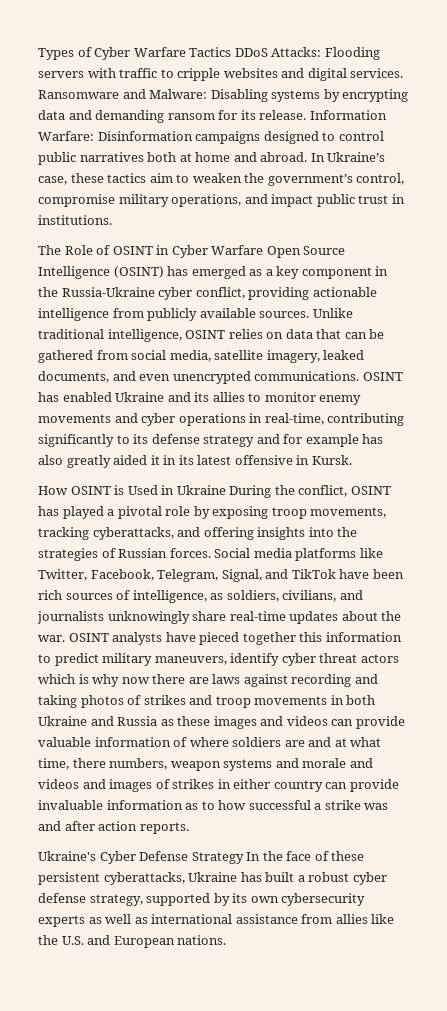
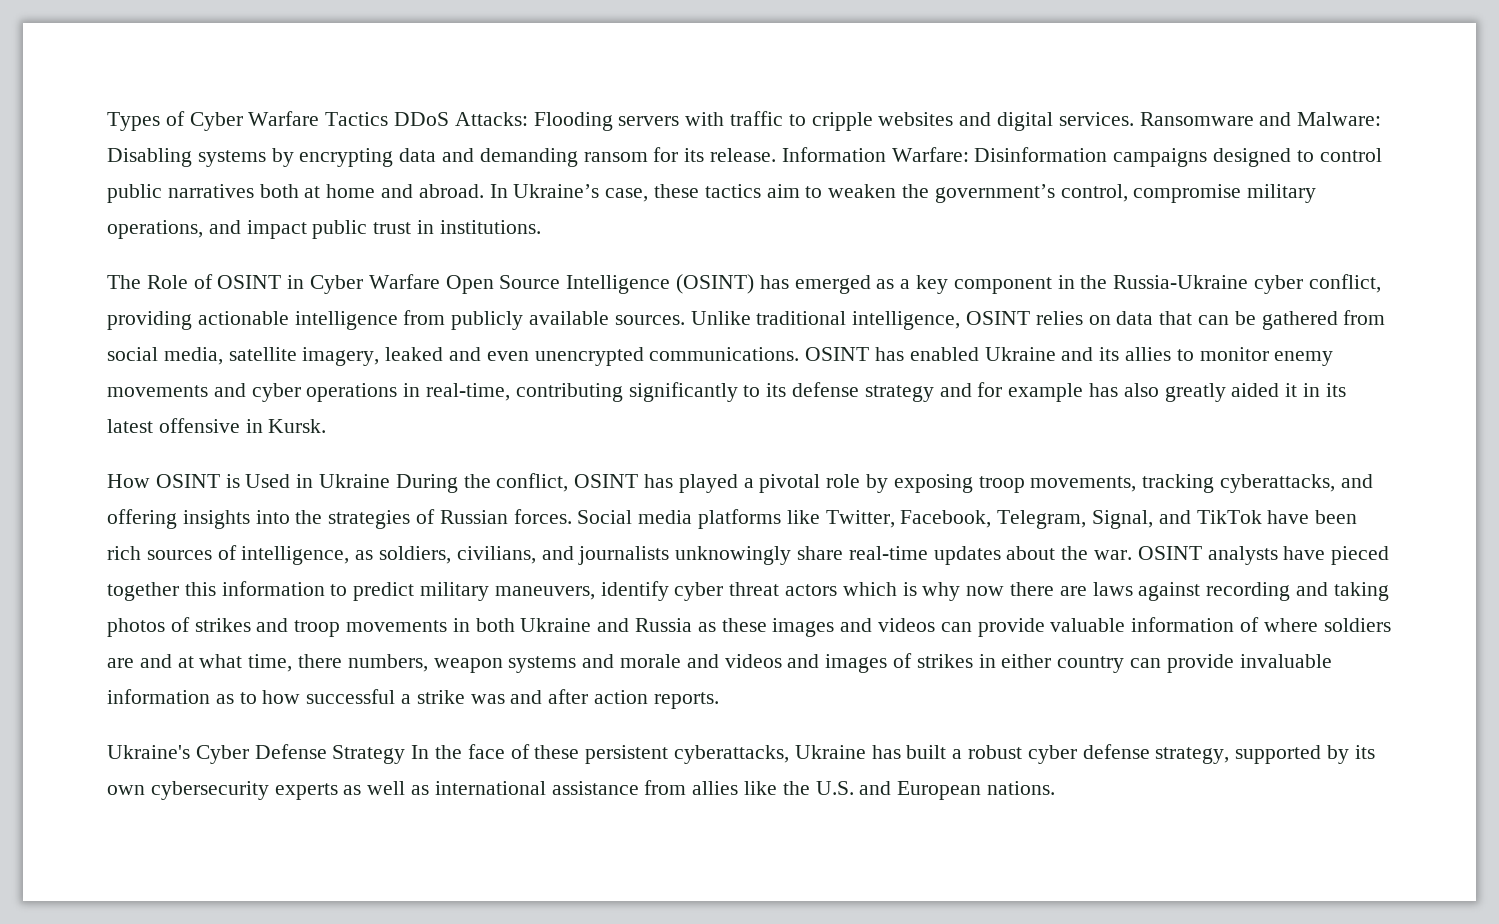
[38,371,109,383] documents, -> (444, 354) none

